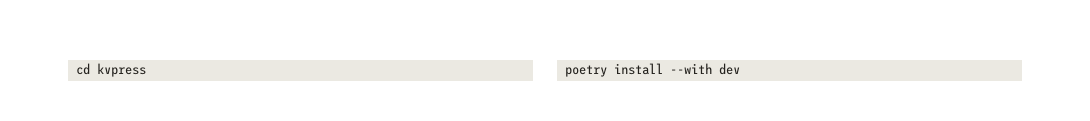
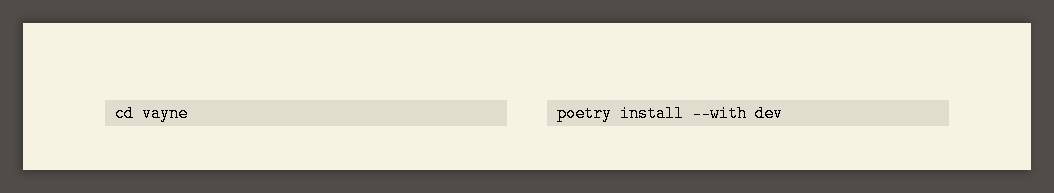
[97,63,147,77] kvpress -> [141,105,188,122] vayne

